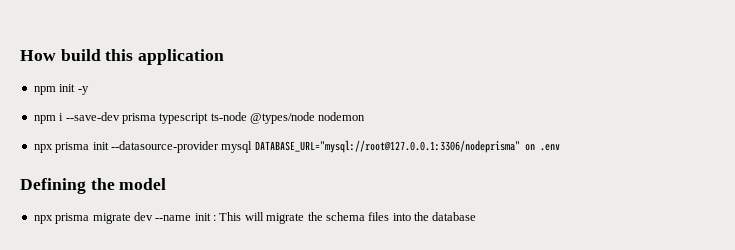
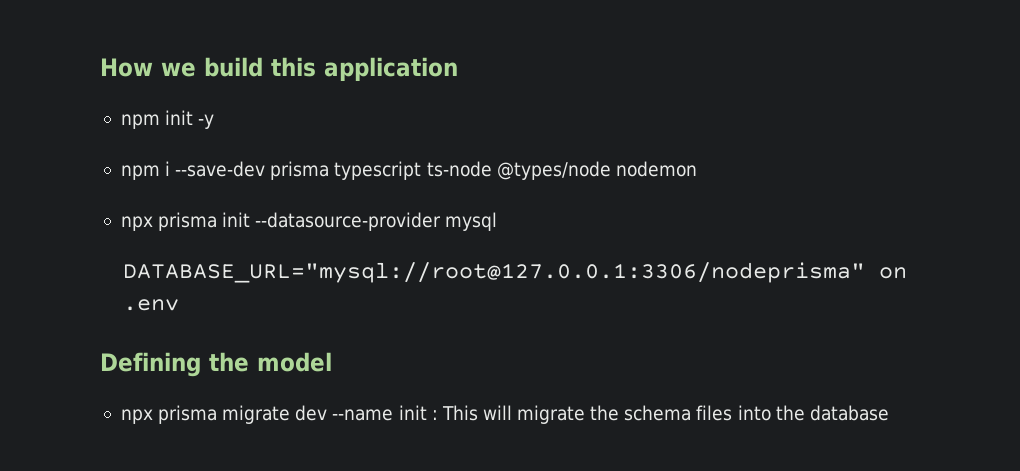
(56, 55) none -> [161,62,196,77] we
(253, 147) none -> (498, 221) //

